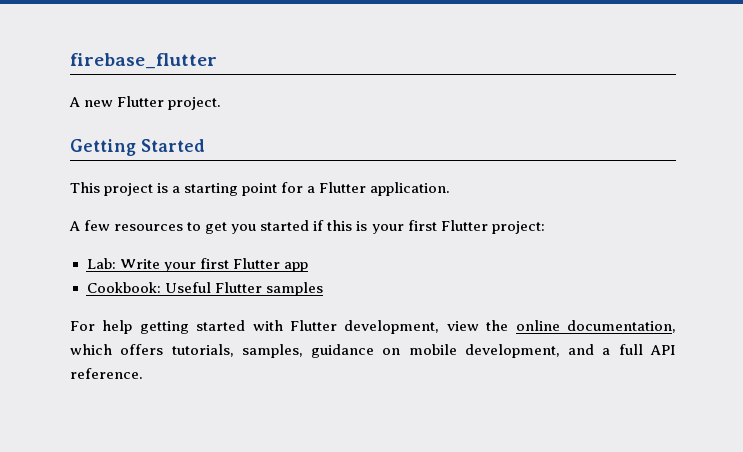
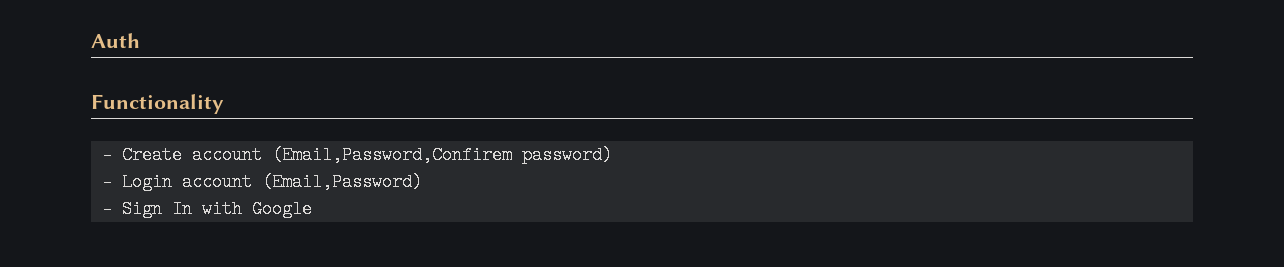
[70,53,217,69] [69,96,222,110] [70,139,205,156] [70,182,451,196] [69,220,545,234] [86,258,308,272] [86,282,323,296] [70,320,676,334] [70,344,676,358] [70,368,143,379] firebase_flutter // A new Flutter project. // Getting Started // This project is a starting point for a Flutter application. // A few resources to get you started if this is your first Flutter project: // Lab: Write your first Flutter app // Cookbook: Useful Flutter samples // For help getting started with Flutter development, view the online documentation, which offers tutorials, samples, guidance on mobile development, and a full API reference. -> [91,33,140,48] [91,94,224,114] [102,146,613,164] [102,173,423,191] [102,200,313,218] Auth // Functionality // - Create account (Email,Password,Confirem password) // - Login account (Email,Password) // - Sign In with Google

